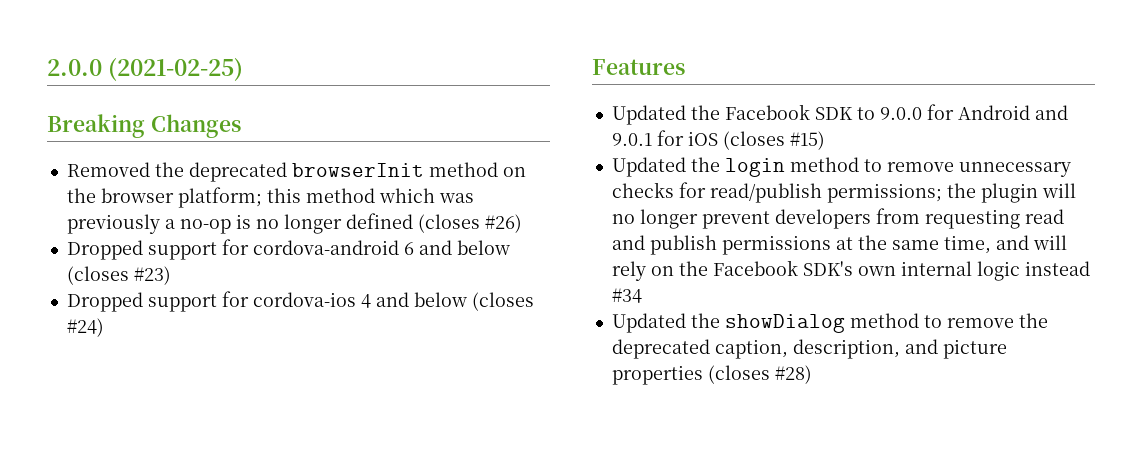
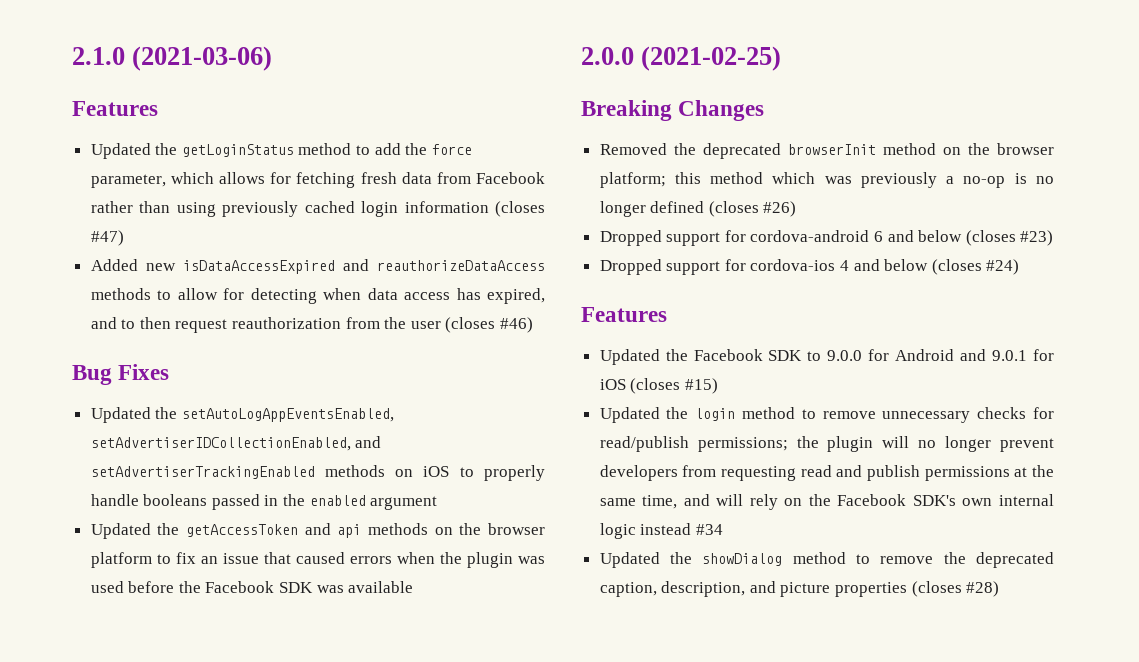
(47, 67) none -> [72,46,273,71] [72,101,158,116] [90,143,472,159] [90,172,546,188] [90,201,545,217] [90,230,124,246] [90,259,545,274] [90,288,545,304] [90,317,534,333] [72,364,170,385] [90,407,394,423] [90,436,382,451] [90,465,545,481] [90,494,438,510] [90,523,546,539] [90,552,545,568] [90,581,414,593] 2.1.0 (2021-03-06) // Features // Updated the getLoginStatus method to add the force parameter, which allows for fetching fresh data from Facebook rather than using previously cached login information (closes #47) // Added new isDataAccessExpired and reauthorizeDataAccess methods to allow for detecting when data access has expired, and to then request reauthorization from the user (closes #46) // Bug Fixes // Updated the setAutoLogAppEventsEnabled, setAdvertiserIDCollectionEnabled, and setAdvertiserTrackingEnabled methods on iOS to properly handle booleans passed in the enabled argument // Updated the getAccessToken and api methods on the browser platform to fix an issue that caused errors when the plugin was used before the Facebook SDK was available //

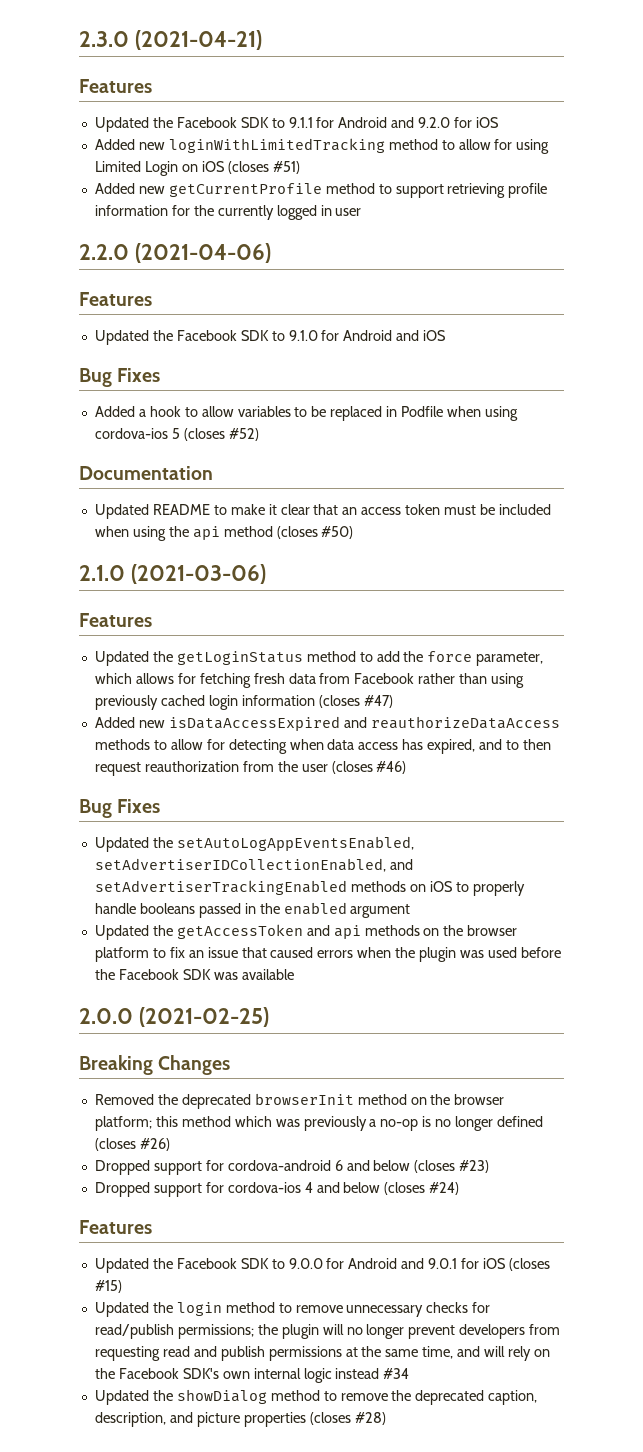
(72, 56) none -> [79,30,263,50] [79,79,152,93] [94,117,500,132] [94,138,550,154] [94,161,300,176] [94,183,548,198] [94,205,362,220] [79,243,272,263] [79,292,152,306] [94,330,447,345] [79,368,161,387] [94,406,518,421] [94,428,259,441] [79,466,213,480] [94,504,551,519] [94,526,354,541] 2.3.0 (2021-04-21) // Features // Updated the Facebook SDK to 9.1.1 for Android and 9.2.0 for iOS // Added new loginWithLimitedTracking method to allow for using Limited Login on iOS (closes #51) // Added new getCurrentProfile method to support retrieving profile information for the currently logged in user // 2.2.0 (2021-04-06) // Features // Updated the Facebook SDK to 9.1.0 for Android and iOS // Bug Fixes // Added a hook to allow variables to be replaced in Podfile when using cordova-ios 5 (closes #52) // Documentation // Updated README to make it clear that an access token must be included when using the api method (closes #50) //

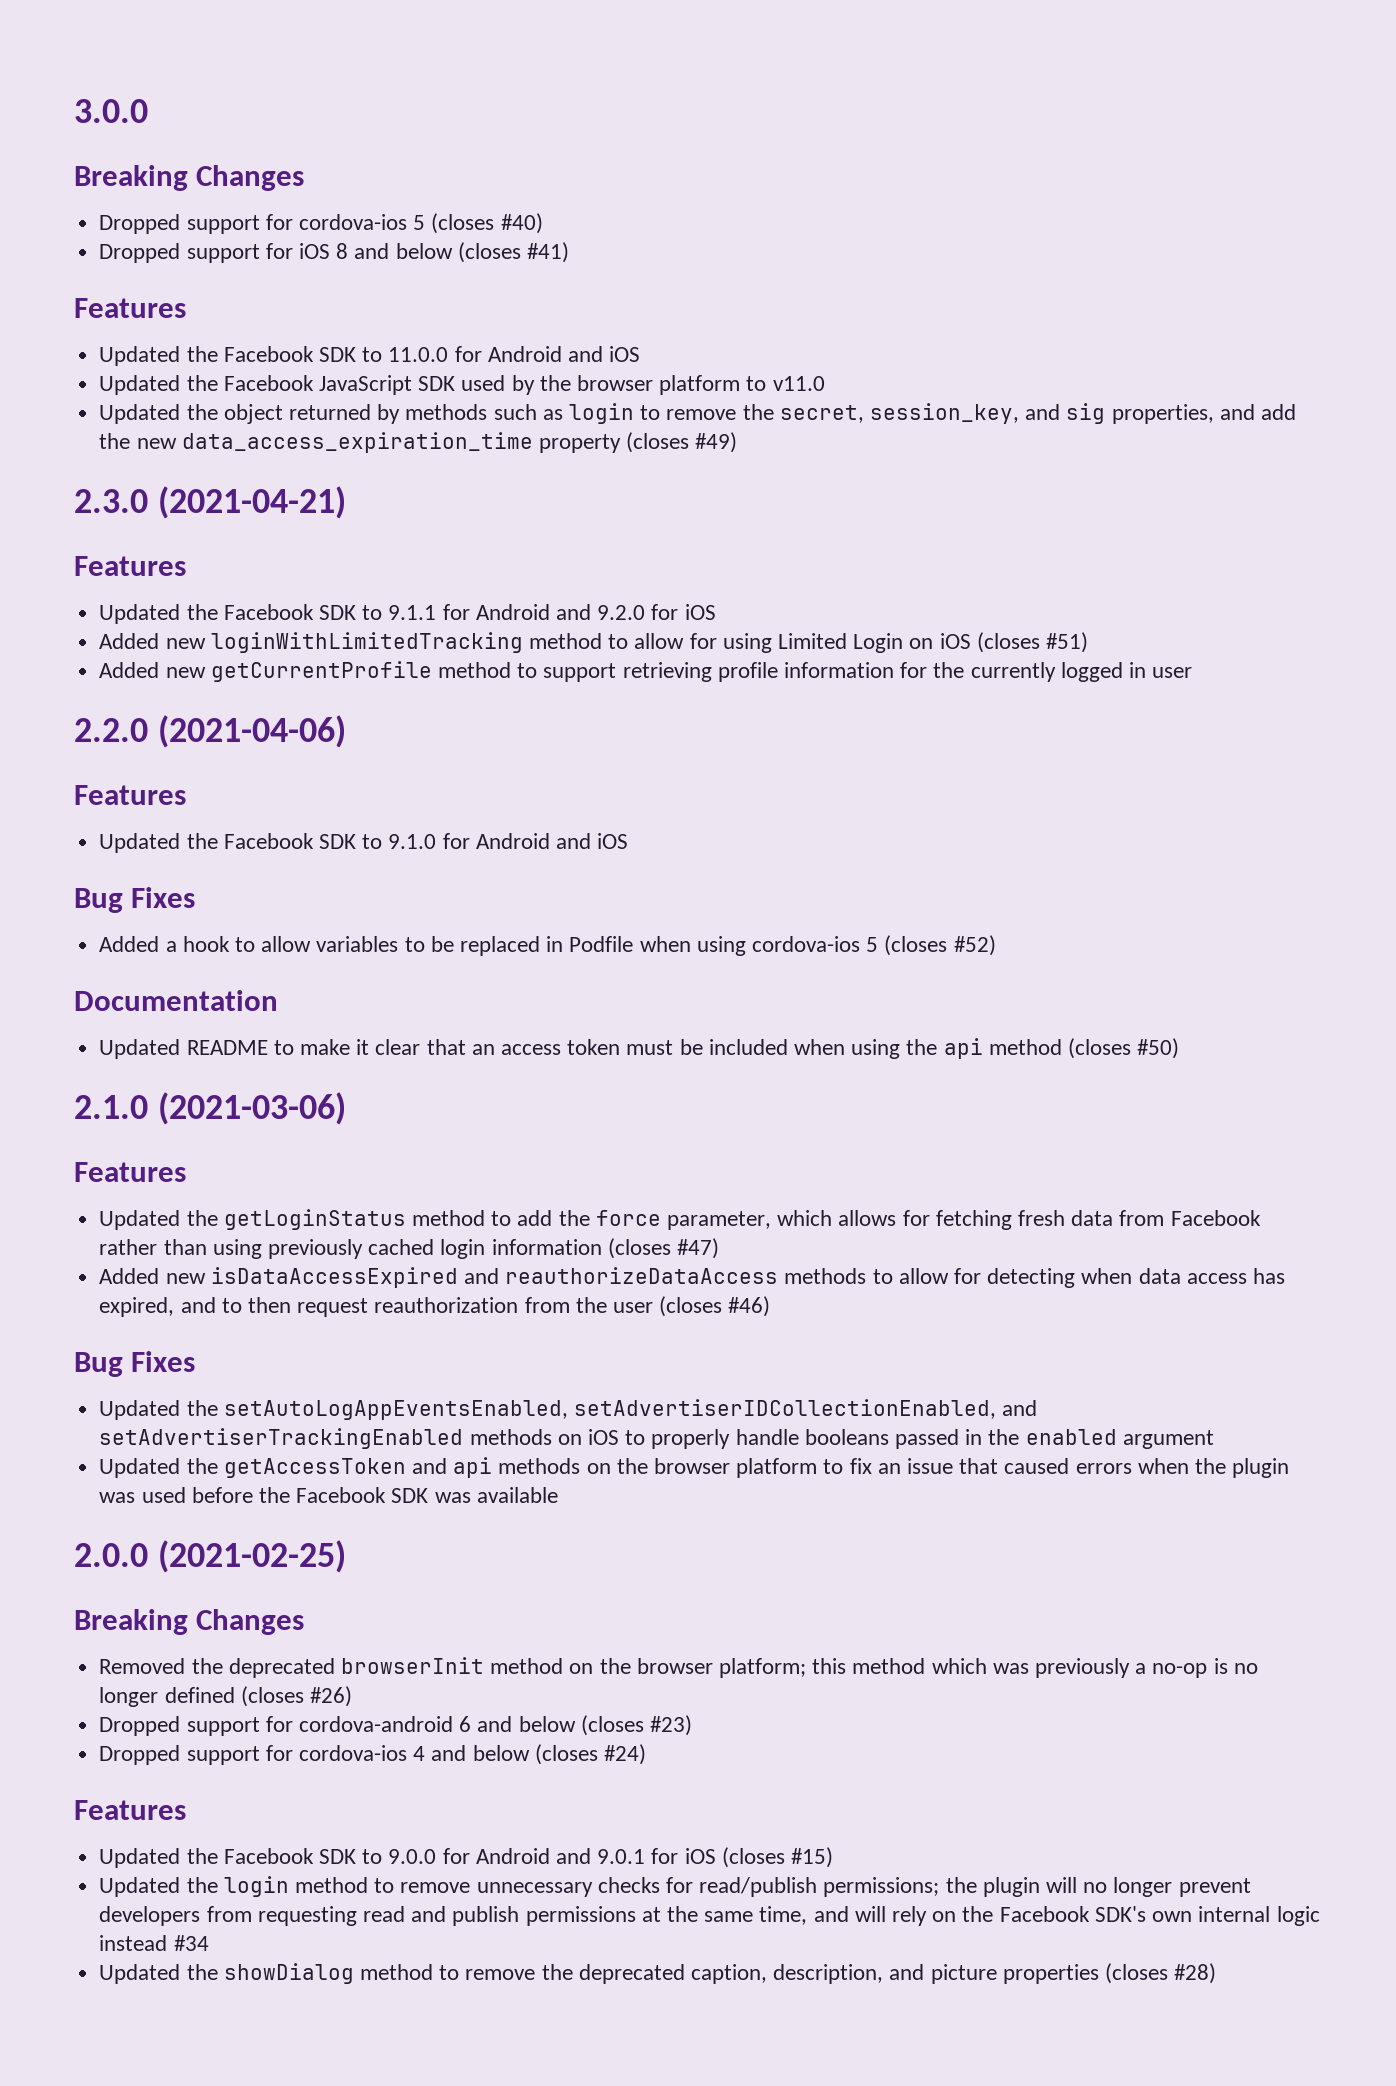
(79, 39) none -> [74,99,148,123] [74,165,305,191] [99,213,543,234] [99,242,569,263] [74,298,186,318] [99,346,641,366] [99,375,825,395] [99,403,1297,424] [99,432,738,453] 3.0.0 // Breaking Changes // Dropped support for cordova-ios 5 (closes #40) // Dropped support for iOS 8 and below (closes #41) // Features // Updated the Facebook SDK to 11.0.0 for Android and iOS // Updated the Facebook JavaScript SDK used by the browser platform to v11.0 // Updated the object returned by methods such as login to remove the secret, session_key, and sig properties, and add the new data_access_expiration_time property (closes #49) //

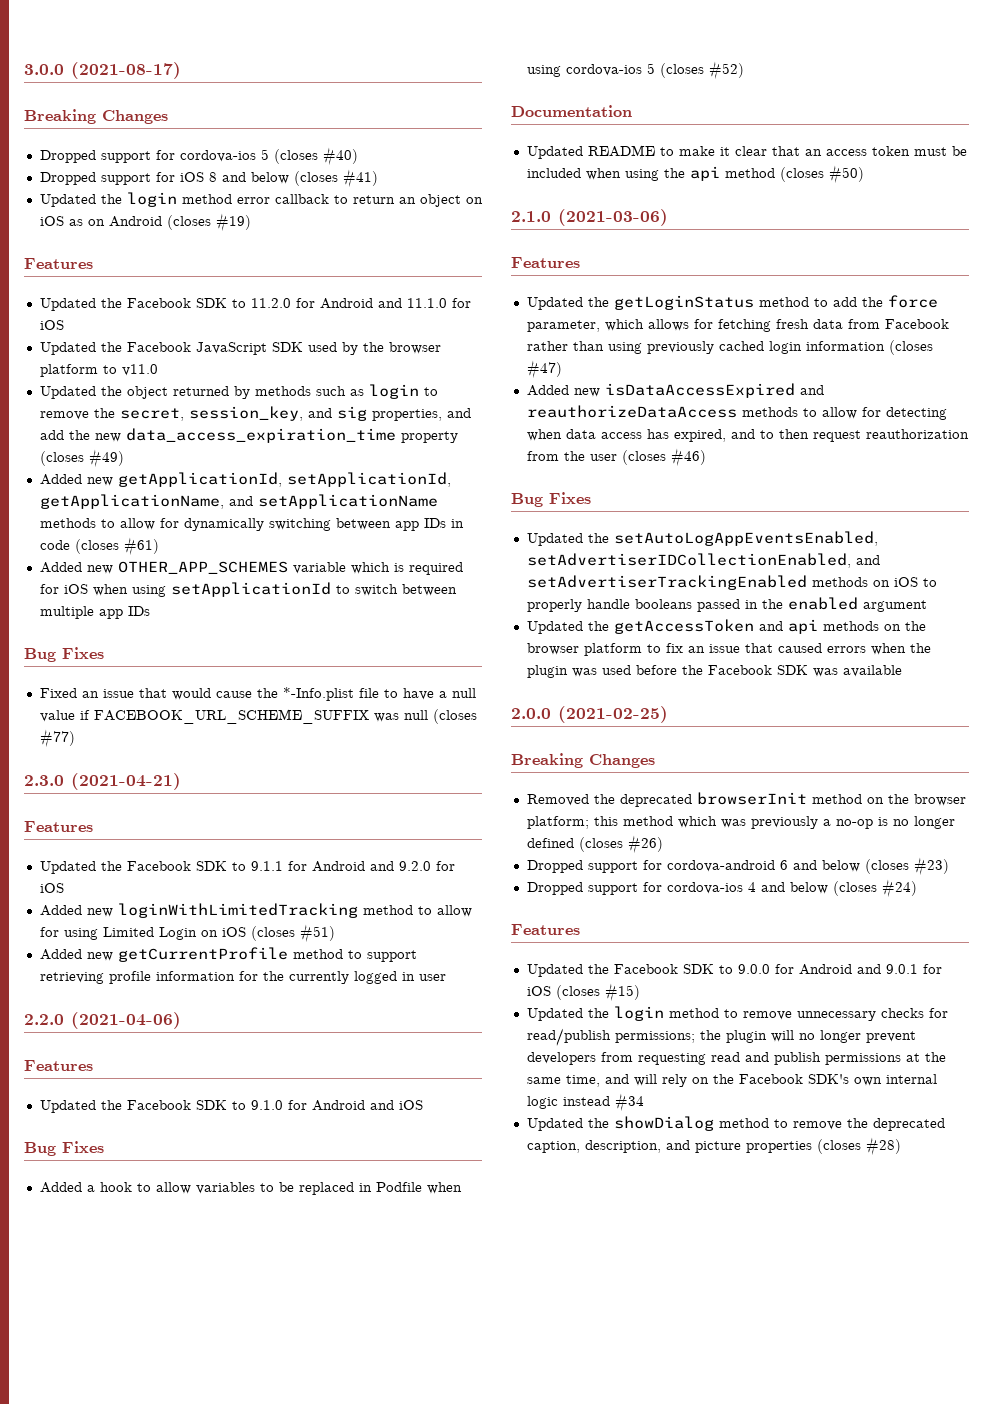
(148, 111) none -> [71,62,181,79] (2021-08-17)
[74,298,186,318] [99,346,603,366] // Features // Updated the Facebook SDK to 11.0.0 for Android and -> [39,192,483,207] [39,213,251,232] [24,258,93,269] [39,298,471,311] // Updated the login method error callback to return an object on iOS as on Android (closes #19) // Features // Updated the Facebook SDK to 11.2.0 for Android and 11.1.0 for
(738, 442) none -> [39,472,451,487] [39,494,438,509] [39,518,464,531] [39,537,159,556] [39,561,463,575] [39,582,457,597] [39,606,150,619] [24,647,104,662] [39,687,476,701] [39,709,477,724] [39,729,75,748] // Added new getApplicationId, setApplicationId, getApplicationName, and setApplicationName methods to allow for dynamically switching between app IDs in code (closes #61) // Added new OTHER_APP_SCHEMES variable which is required for iOS when using setApplicationId to switch between multiple app IDs // Bug Fixes // Fixed an issue that would cause the *-Info.plist file to have a null value if FACEBOOK_URL_SCHEME_SUFFIX was null (closes #77)

